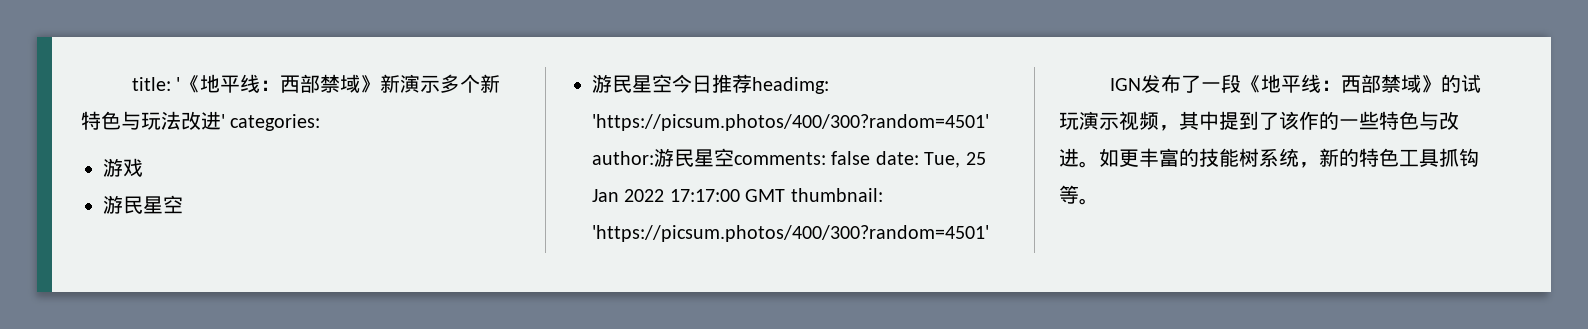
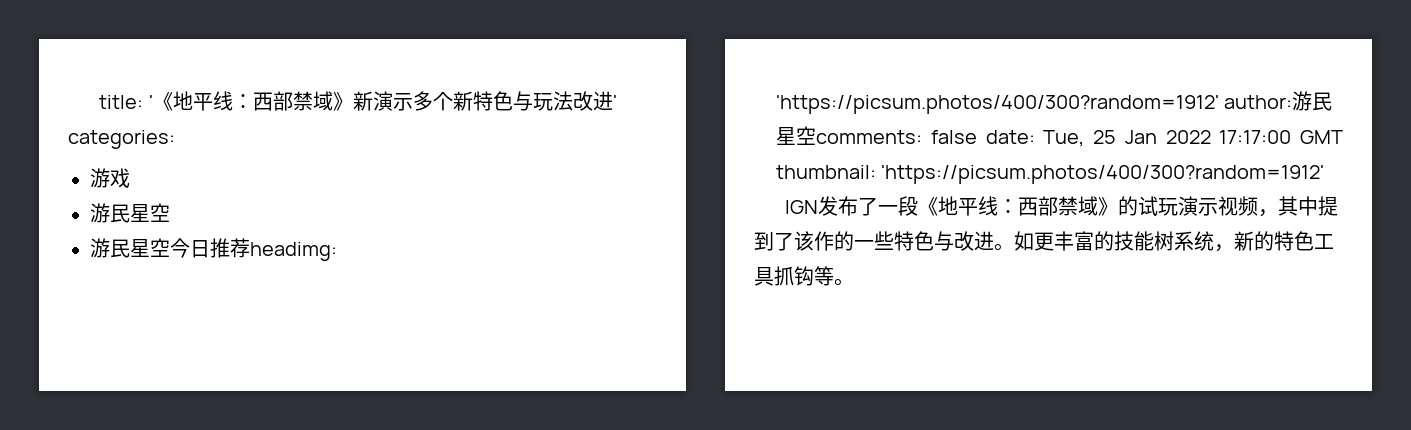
[592,114,989,131] 'https://picsum.photos/400/300?random=4501' -> [776,95,1219,114] 'https://picsum.photos/400/300?random=1912'
[592,225,989,242] 'https://picsum.photos/400/300?random=4501' -> [881,165,1325,184] 'https://picsum.photos/400/300?random=1912'

